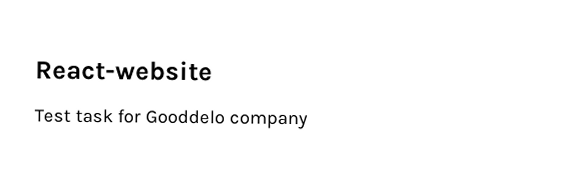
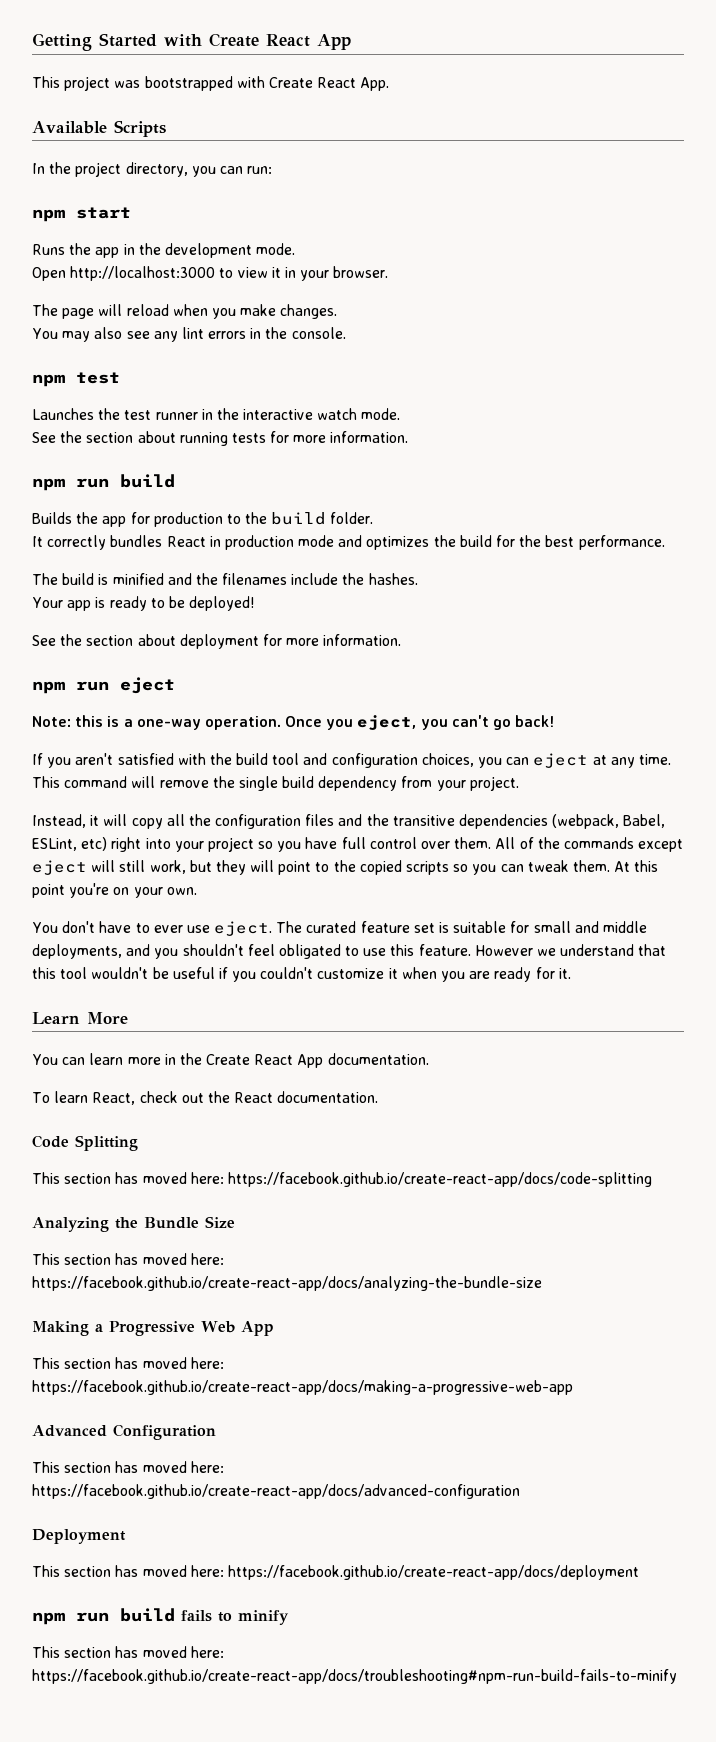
[35,59,213,82] [34,108,308,130] React-website // Test task for Gooddelo company -> [32,33,351,51] [32,76,390,91] [32,120,166,137] [32,162,273,177] [32,207,131,222] [32,243,296,258] [32,266,389,281] [32,304,338,319] [32,327,346,342] [32,372,120,387] [32,408,401,420] [32,431,409,446] [32,474,175,491] [32,512,374,527] [32,535,665,550] [32,573,418,585] [32,596,255,611] [32,634,402,649] [32,677,175,694] [32,715,555,730] [32,753,671,768] [32,776,519,791] [32,814,666,829] [32,837,684,852] [32,860,659,875] [32,883,197,898] [32,921,647,936] [32,944,667,959] [32,967,571,982] [32,1012,128,1024] [32,1053,429,1068] [32,1091,379,1105] [32,1135,138,1151] [32,1172,652,1187] [32,1216,235,1232] [32,1253,224,1265] [32,1276,542,1291] [32,1321,274,1336] [32,1357,224,1369] [32,1380,573,1395] [32,1424,216,1440] [32,1461,224,1473] [32,1484,520,1499] [32,1529,126,1544] [32,1565,639,1580] [32,1608,289,1625] [32,1646,224,1658] [32,1669,677,1684] Getting Started with Create React App // This project was bootstrapped with Create React App. // Available Scripts // In the project directory, you can run: // npm start // Runs the app in the development mode. // Open http://localhost:3000 to view it in your browser. // The page will reload when you make changes. // You may also see any lint errors in the console. // npm test // Launches the test runner in the interactive watch mode. // See the section about running tests for more information. // npm run build // Builds the app for production to the build folder. // It correctly bundles React in production mode and optimizes the build for the best performance. // The build is minified and the filenames include the hashes. // Your app is ready to be deployed! // See the section about deployment for more information. // npm run eject // Note: this is a one-way operation. Once you eject, you can't go back! // If you aren't satisfied with the build tool and configuration choices, you can eject at any time. This command will remove the single build dependency from your project. // Instead, it will copy all the configuration files and the transitive dependencies (webpack, Babel, ESLint, etc) right into your project so you have full control over them. All of the commands except eject will still work, but they will point to the copied scripts so you can tweak them. At this point you're on your own. // You don't have to ever use eject. The curated feature set is suitable for small and middle deployments, and you shouldn't feel obligated to use this feature. However we understand that this tool wouldn't be useful if you couldn't customize it when you are ready for it. // Learn More // You can learn more in the Create React App documentation. // To learn React, check out the React documentation. // Code Splitting // This section has moved here: https://facebook.github.io/create-react-app/docs/code-splitting // Analyzing the Bundle Size // This section has moved here: https://facebook.github.io/create-react-app/docs/analyzing-the-bundle-size // Making a Progressive Web App // This section has moved here: https://facebook.github.io/create-react-app/docs/making-a-progressive-web-app // Advanced Configuration // This section has moved here: https://facebook.github.io/create-react-app/docs/advanced-configuration // Deployment // This section has moved here: https://facebook.github.io/create-react-app/docs/deployment // npm run build fails to minify // This section has moved here: https://facebook.github.io/create-react-app/docs/troubleshooting#npm-run-build-fails-to-minify

